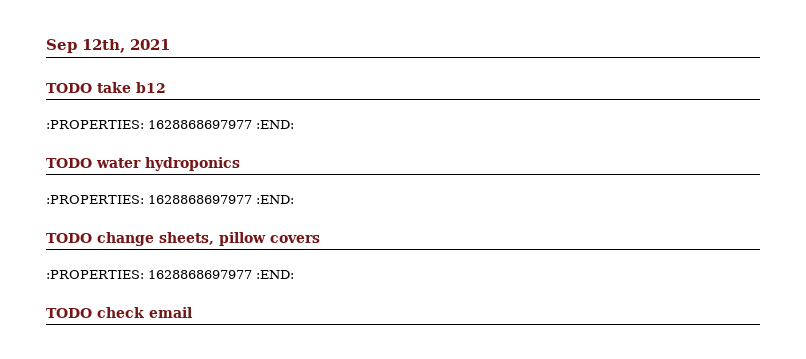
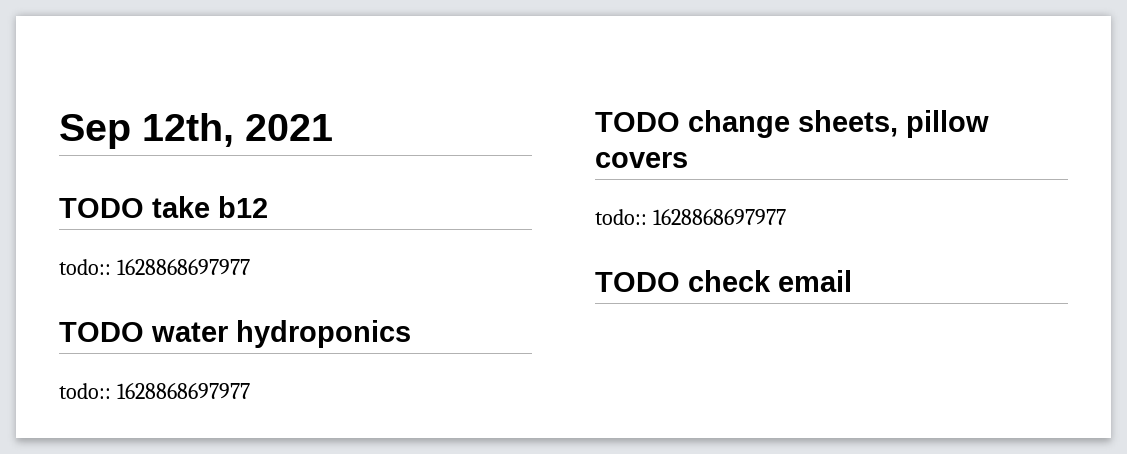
[46,120,294,129] :PROPERTIES: 1628868697977 :END: -> [59,259,250,275] todo:: 1628868697977
[46,195,294,204] :PROPERTIES: 1628868697977 :END: -> [59,383,250,399] todo:: 1628868697977
[46,270,294,279] :PROPERTIES: 1628868697977 :END: -> [595,209,786,225] todo:: 1628868697977

